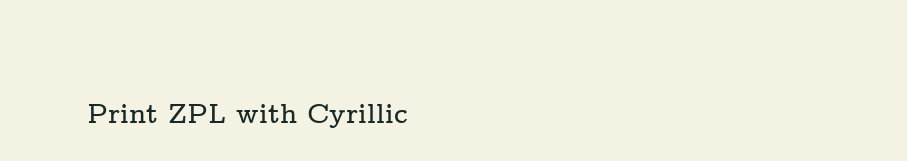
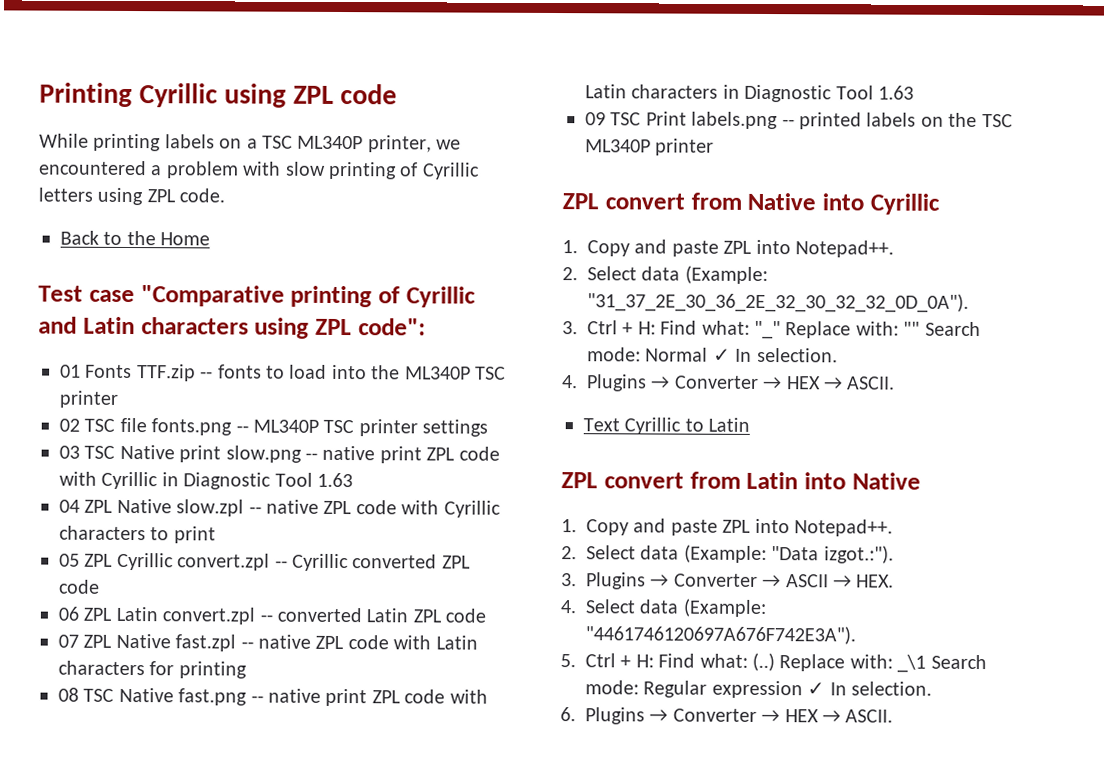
[87,104,408,128] Print ZPL with Cyrillic -> [39,82,398,108] [39,133,462,153] [39,160,480,180] [38,187,226,206] [60,230,211,246] [38,285,476,308] [38,316,426,339] [60,364,506,382] [59,390,118,408] [59,417,489,437] [59,444,500,464] [59,471,353,490] [59,498,501,518] [59,525,216,544] [59,552,471,572] [59,579,100,594] [58,606,487,625] [58,633,478,652] [58,660,247,679] [58,687,488,707] [585,84,914,103] [585,111,1013,130] [585,138,715,156] [562,192,940,215] [562,239,894,258] [562,265,768,285] [587,292,969,313] [562,320,981,340] [587,347,838,363] [562,374,896,392] [583,417,751,435] [561,471,921,490] [561,518,893,537] [561,544,894,564] [561,572,895,590] [560,598,767,618] [585,625,856,645] [560,652,987,673] [585,680,932,699] [560,707,894,725] Printing Cyrillic using ZPL code // While printing labels on a TSC ML340P printer, we encountered a problem with slow printing of Cyrillic letters using ZPL code. // Back to the Home // Test case "Comparative printing of Cyrillic and Latin characters using ZPL code": // 01 Fonts TTF.zip -- fonts to load into the ML340P TSC printer // 02 TSC file fonts.png -- ML340P TSC printer settings // 03 TSC Native print slow.png -- native print ZPL code with Cyrillic in Diagnostic Tool 1.63 // 04 ZPL Native slow.zpl -- native ZPL code with Cyrillic characters to print // 05 ZPL Cyrillic convert.zpl -- Cyrillic converted ZPL code // 06 ZPL Latin convert.zpl -- converted Latin ZPL code // 07 ZPL Native fast.zpl -- native ZPL code with Latin characters for printing // 08 TSC Native fast.png -- native print ZPL code with Latin characters in Diagnostic Tool 1.63 // 09 TSC Print labels.png -- printed labels on the TSC ML340P printer // ZPL convert from Native into Cyrillic // 1. Copy and paste ZPL into Notepad++. // 2. Select data (Example: "31_37_2E_30_36_2E_32_30_32_32_0D_0A"). // 3. Ctrl + H: Find what: "_" Replace with: "" Search mode: Normal ✓ In selection. // 4. Plugins → Converter → HEX → ASCII. // Text Cyrillic to Latin // ZPL convert from Latin into Native // 1. Copy and paste ZPL into Notepad++. // 2. Select data (Example: "Data izgot.:"). // 3. Plugins → Converter → ASCII → HEX. // 4. Select data (Example: "4461746120697A676F742E3A"). // 5. Ctrl + H: Find what: (..) Replace with: _\1 Search mode: Regular expression ✓ In selection. // 6. Plugins → Converter → HEX → ASCII.

